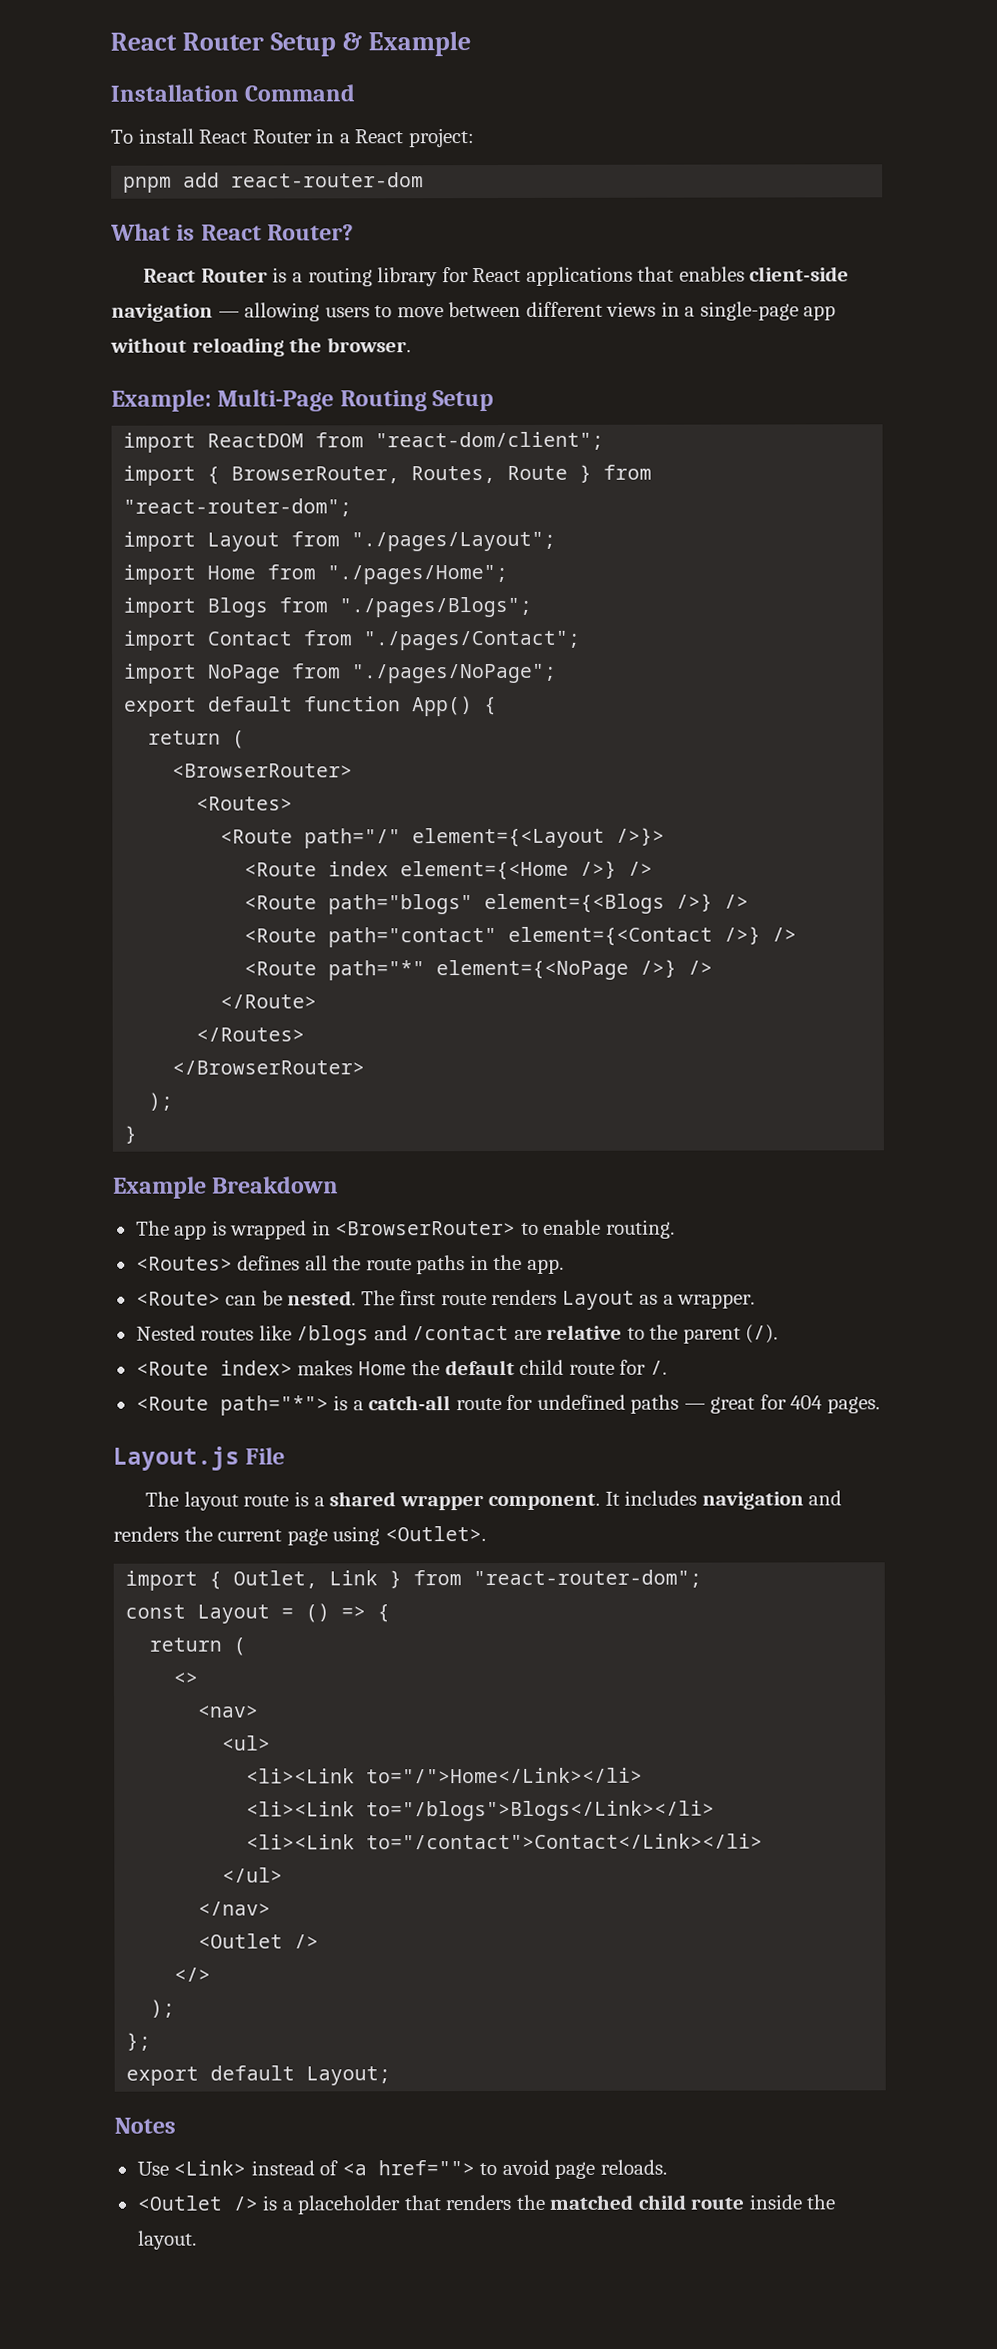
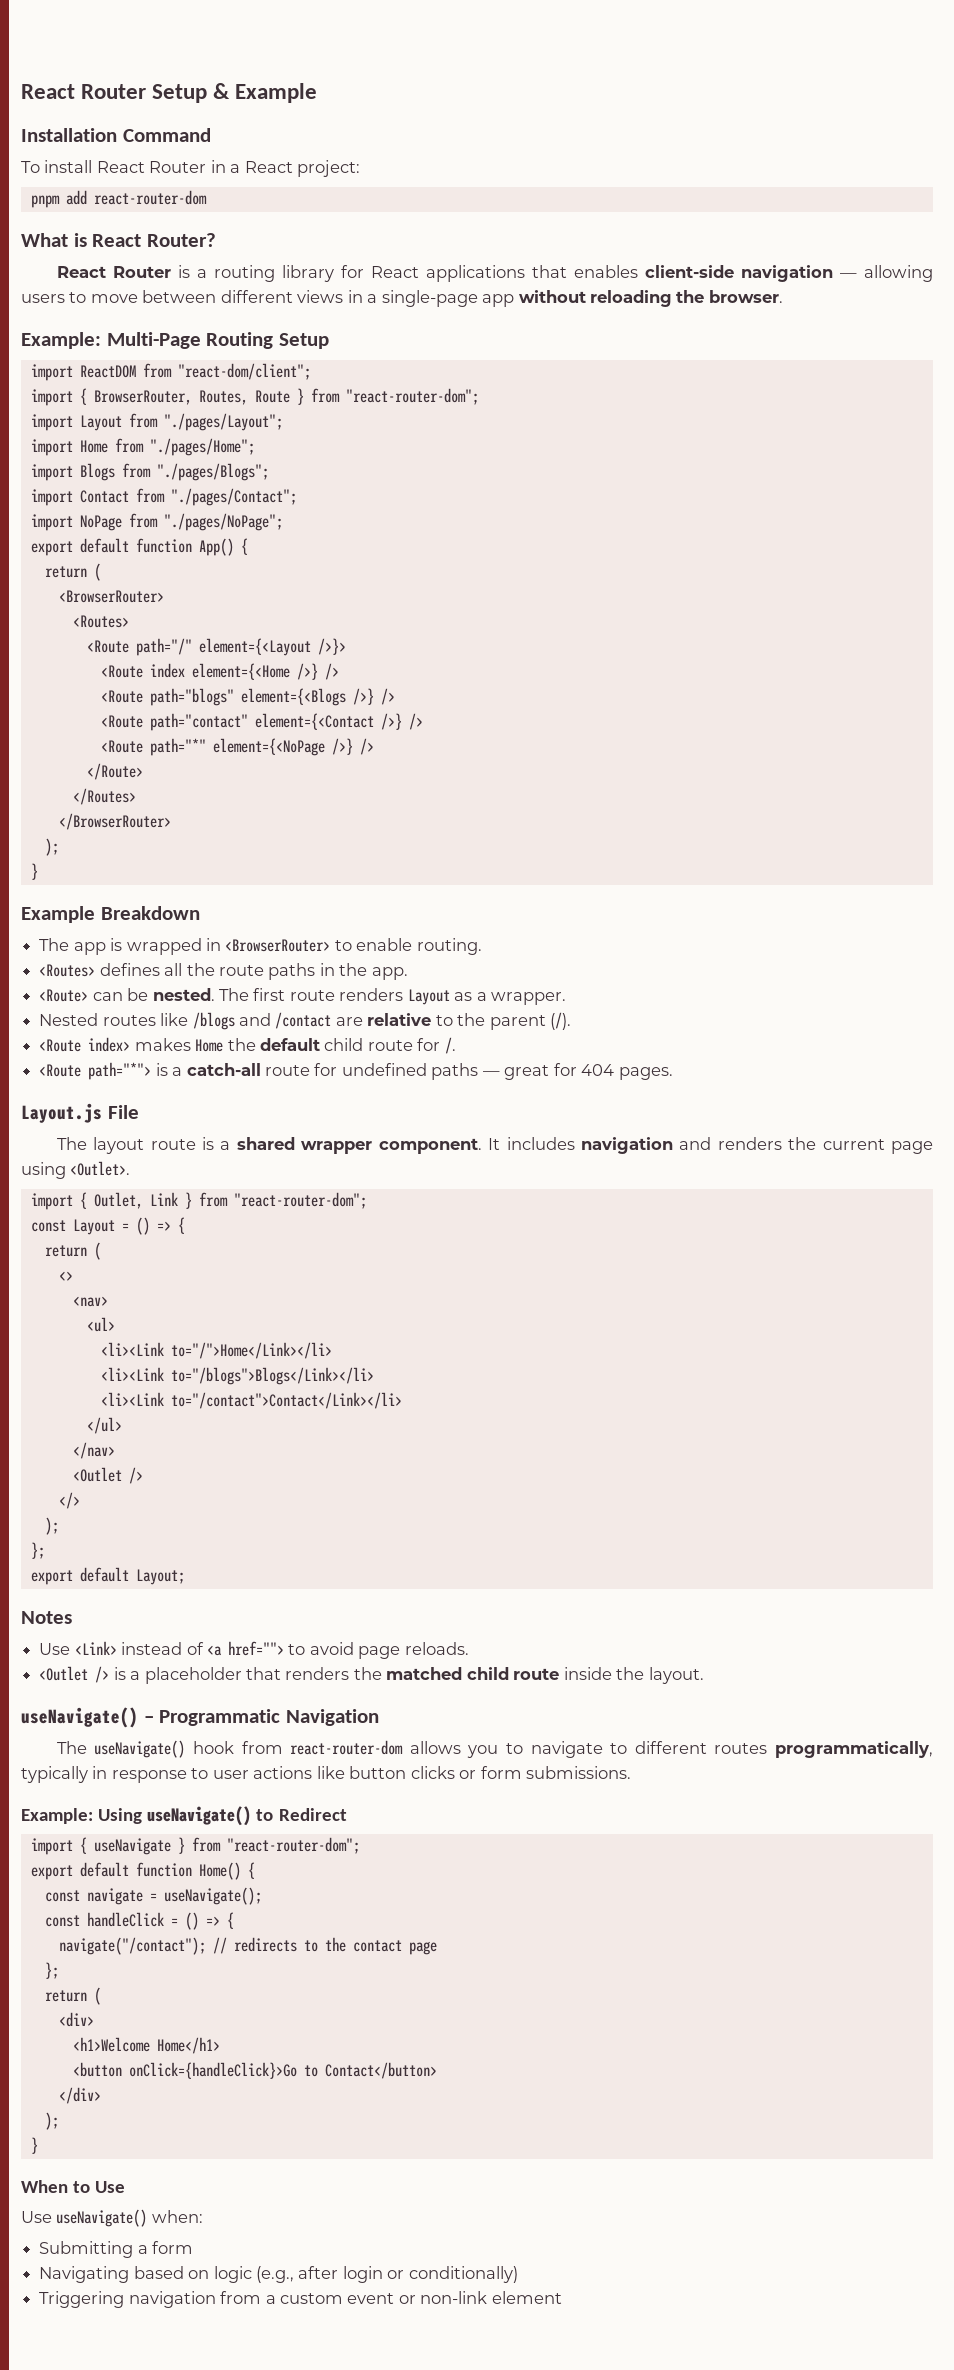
(197, 2240) none -> [21,1707,379,1728] [56,1740,934,1758] [21,1766,632,1783] [21,1806,347,1826] [30,1837,360,1855] [30,1862,255,1880] [44,1887,262,1905] [44,1912,234,1930] [58,1937,437,1955] [44,1962,59,1979] [44,1987,101,2005] [58,2012,94,2027] [72,2037,220,2054] [72,2062,437,2079] [58,2087,101,2104] [44,2112,59,2130] [30,2137,38,2154] [21,2180,126,2193] [21,2209,203,2227] [39,2241,194,2258] [39,2266,518,2283] [39,2291,562,2308] // useNavigate() – Programmatic Navigation // The useNavigate() hook from react-router-dom allows you to navigate to different routes programmatically, typically in response to user actions like button clicks or form submissions. // Example: Using useNavigate() to Redirect // import { useNavigate } from "react-router-dom"; // export default function Home() { // const navigate = useNavigate(); // const handleClick = () => { // navigate("/contact"); // redirects to the contact page // }; // return ( // <div> // <h1>Welcome Home</h1> // <button onClick={handleClick}>Go to Contact</button> // </div> // ); // } // When to Use // Use useNavigate() when: // Submitting a form // Navigating based on logic (e.g., after login or conditionally) // Triggering navigation from a custom event or non-link element

